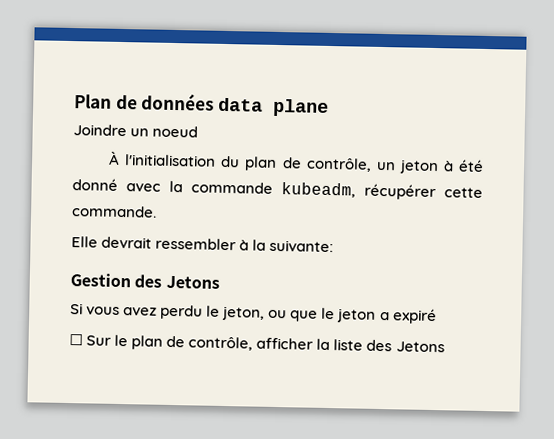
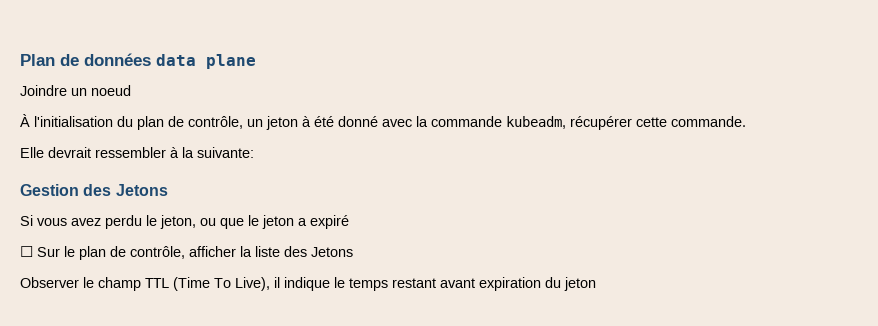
(445, 347) none -> [20,277,596,291] // Observer le champ TTL (Time To Live), il indique le temps restant avant expiration du jeton

